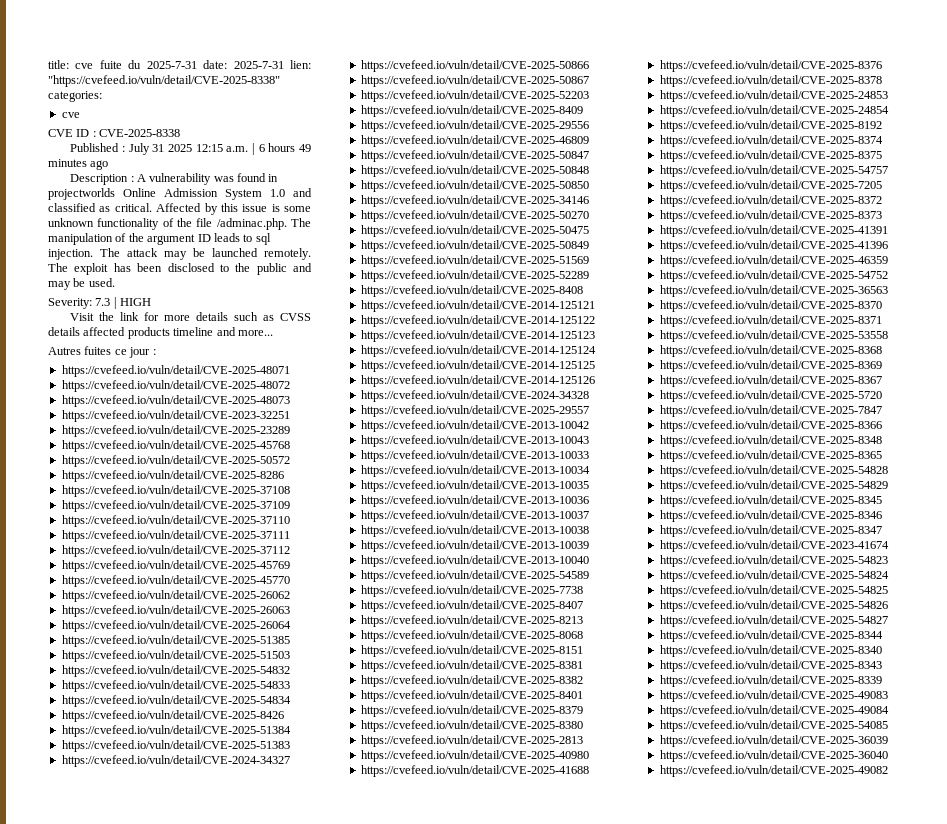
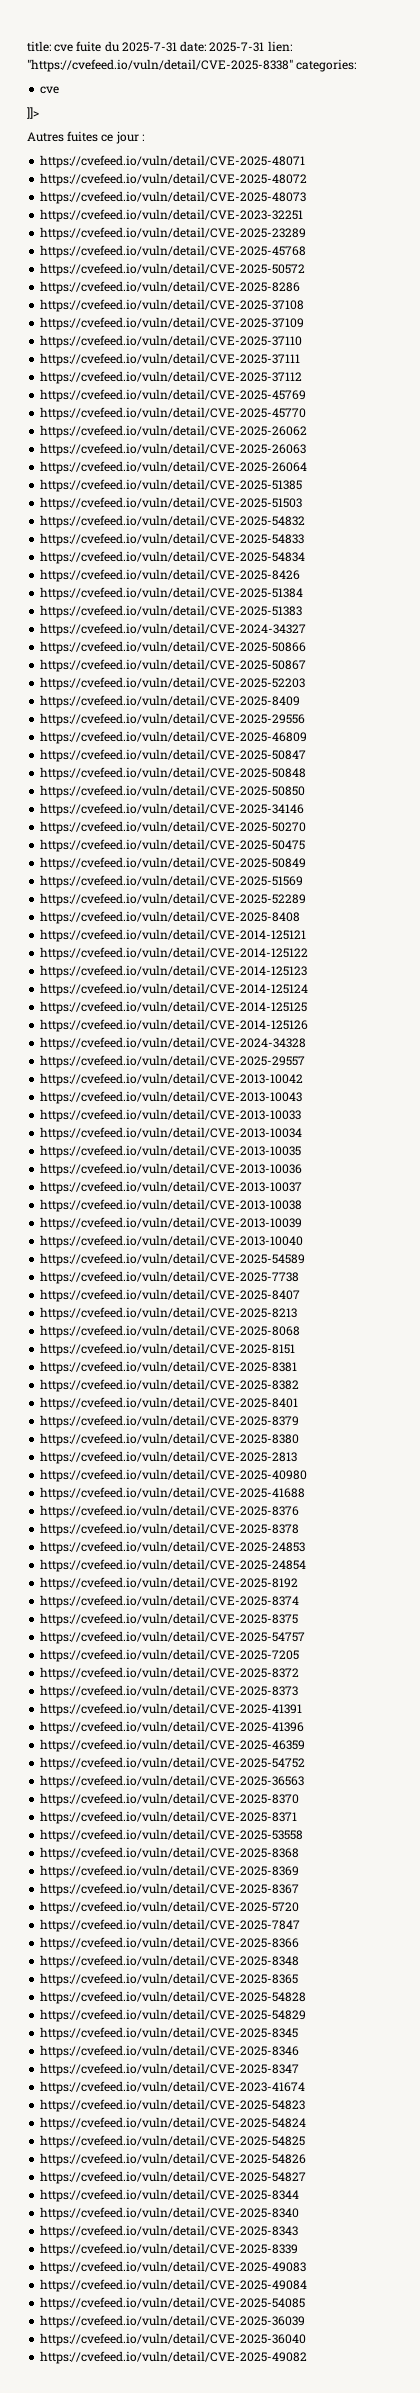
[48,129,181,137] [70,143,311,155] [48,159,109,170] [70,173,279,185] [48,188,312,200] [48,203,311,215] [48,218,311,230] [48,233,271,245] [48,248,311,260] [48,263,312,275] [48,278,115,290] [48,297,152,309] [70,312,311,321] [48,327,273,339] CVE ID : CVE-2025-8338 // Published : July 31 2025 12:15 a.m. | 6 hours 49 minutes ago // Description : A vulnerability was found in projectworlds Online Admission System 1.0 and classified as critical. Affected by this issue is some unknown functionality of the file /adminac.php. The manipulation of the argument ID leads to sql injection. The attack may be launched remotely. The exploit has been disclosed to the public and may be used. // Severity: 7.3 | HIGH // Visit the link for more details such as CVSS details affected products timeline and more... -> [27,107,39,119] ]]>

